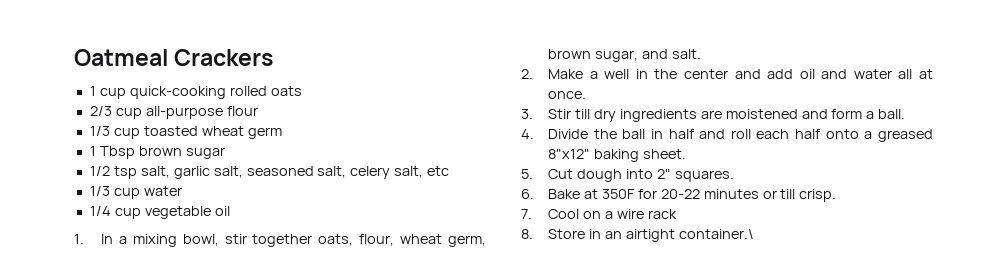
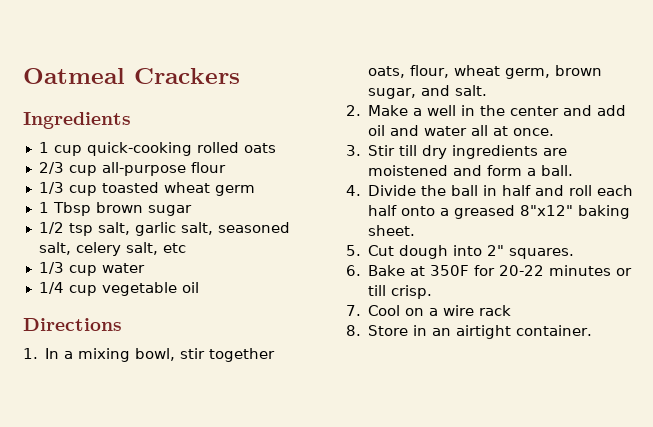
(274, 57) none -> [23,112,131,129] // Ingredients
(230, 211) none -> [23,318,122,331] // Directions
[678,229,754,239] container.\ -> [516,325,593,336] container.

